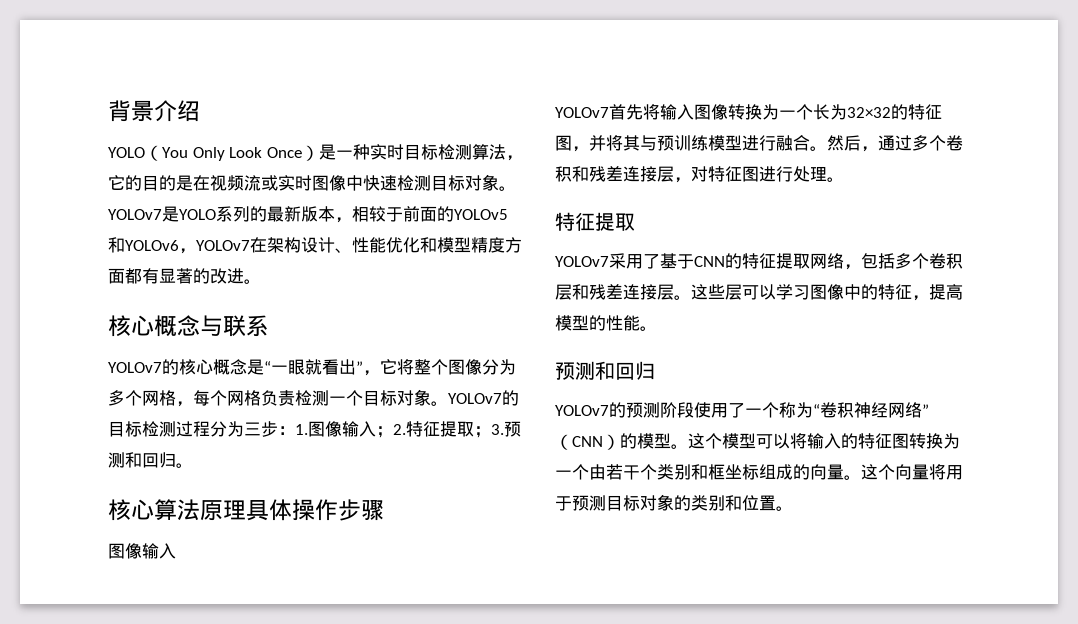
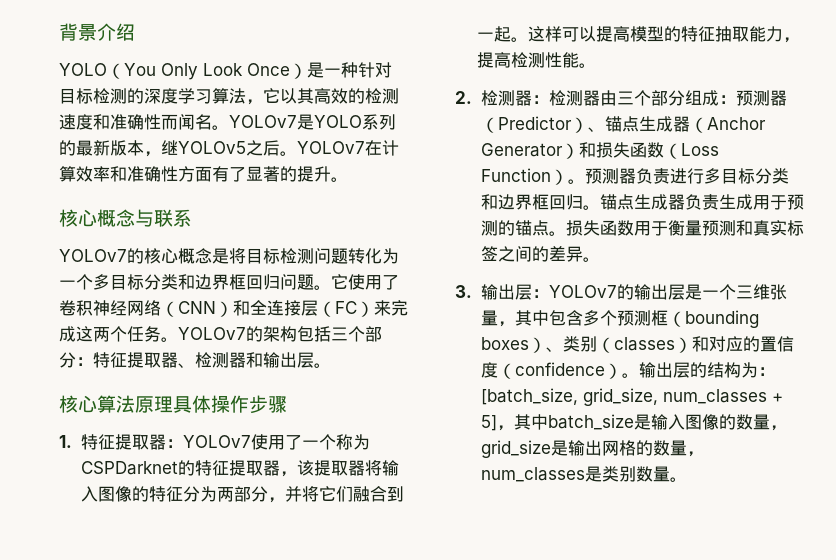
[369,144,523,161] [108,174,499,191] 实时目标检测算法，它的目的是在视频流或实时图像中快速检测目标对象 -> [358,62,392,78] [59,88,399,105] [59,114,212,130] 针对目标检测的深度学习算法，它以其高效的检测速度和准确性而闻名
[352,206,508,222] [108,237,522,254] [108,268,244,284] 相较于前面的YOLOv5和YOLOv6，YOLOv7在架构设计、性能优化和模型精度方面都有显著的改进 -> [161,140,399,156] [59,166,331,182] 继YOLOv5之后。YOLOv7在计算效率和准确性方面有了显著的提升
[264,359,516,376] [108,389,519,407] [108,421,521,438] [108,452,176,468] “一眼就看出”，它将整个图像分为多个网格，每个网格负责检测一个目标对象。YOLOv7的目标检测过程分为三步：1.图像输入；2.特征提取；3.预测和回归 -> [229,248,399,264] [59,274,399,290] [59,300,408,317] [59,326,382,342] [59,352,314,368] 将目标检测问题转化为一个多目标分类和边界框回归问题。它使用了卷积神经网络（CNN）和全连接层（FC）来完成这两个任务。YOLOv7的架构包括三个部分：特征提取器、检测器和输出层
[108,543,176,559] [555,104,942,120] [555,135,963,152] [555,166,844,183] [555,212,635,231] [555,253,963,270] [555,284,963,301] [555,315,657,331] [555,361,655,380] [555,402,929,418] [555,433,960,450] [555,464,963,480] [555,494,776,511] 图像输入 // YOLOv7首先将输入图像转换为一个长为32×32的特征图，并将其与预训练模型进行融合。然后，通过多个卷积和残差连接层，对特征图进行处理。 // 特征提取 // YOLOv7采用了基于CNN的特征提取网络，包括多个卷积层和残差连接层。这些层可以学习图像中的特征，提高模型的性能。 // 预测和回归 // YOLOv7的预测阶段使用了一个称为“卷积神经网络”（CNN）的模型。这个模型可以将输入的特征图转换为一个由若干个类别和框坐标组成的向量。这个向量将用于预测目标对象的类别和位置 -> [59,434,371,450] [81,460,400,477] [81,486,405,503] [477,26,801,43] [477,52,597,68] [455,90,787,106] [480,116,766,133] [480,142,719,159] [480,168,789,185] [480,194,804,210] [480,220,804,236] [480,246,600,262] [455,284,787,300] [480,310,759,328] [480,336,794,353] [480,362,775,379] [480,388,783,406] [480,414,787,431] [480,440,704,458] [480,466,670,482] 1.特征提取器：YOLOv7使用了一个称为CSPDarknet的特征提取器，该提取器将输入图像的特征分为两部分，并将它们融合到一起。这样可以提高模型的特征抽取能力，提高检测性能。 // 2.检测器：检测器由三个部分组成：预测器（Predictor）、锚点生成器（Anchor Generator）和损失函数（Loss Function）。预测器负责进行多目标分类和边界框回归。锚点生成器负责生成用于预测的锚点。损失函数用于衡量预测和真实标签之间的差异。 // 3.输出层：YOLOv7的输出层是一个三维张量，其中包含多个预测框（bounding boxes）、类别（classes）和对应的置信度（confidence）。输出层的结构为：[batch_size, grid_size, num_classes + 5]，其中batch_size是输入图像的数量，grid_size是输出网格的数量，num_classes是类别数量

